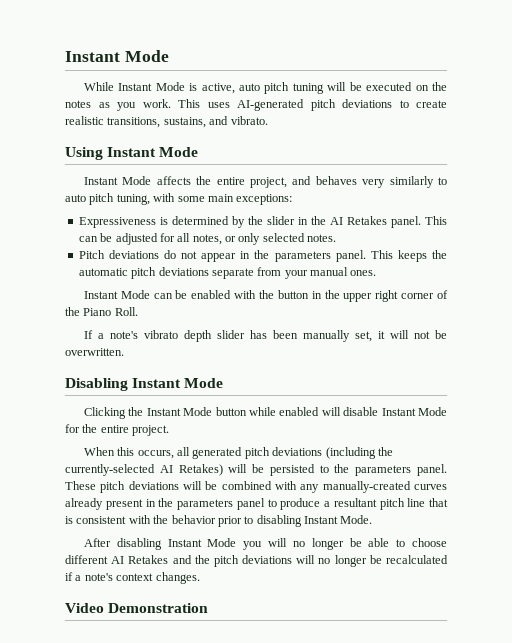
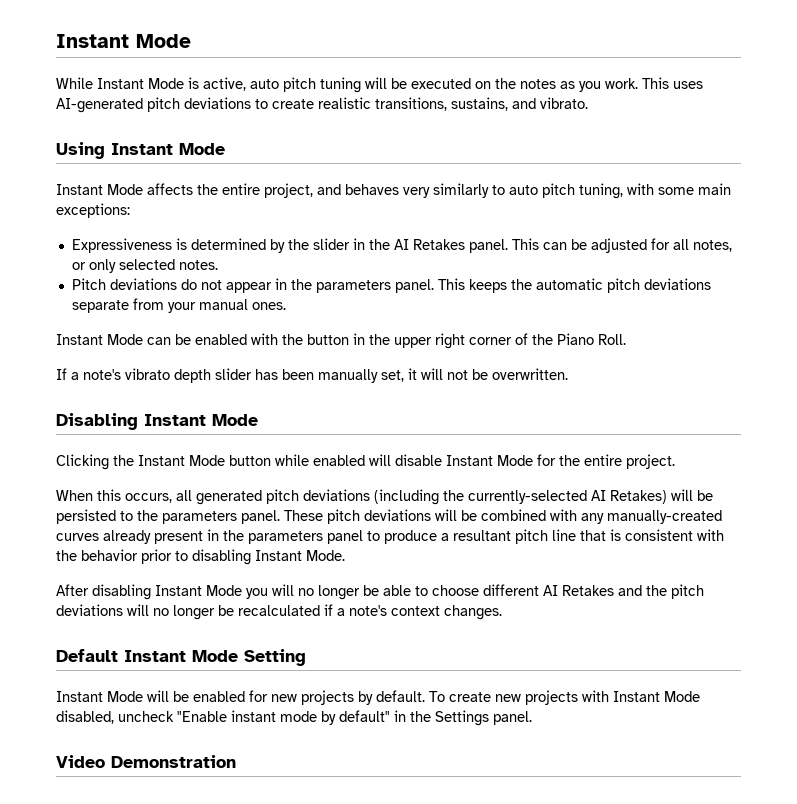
(200, 578) none -> [56,649,306,666] [56,690,700,705] [56,710,532,726] // Default Instant Mode Setting // Instant Mode will be enabled for new projects by default. To create new projects with Instant Mode disabled, uncheck "Enable instant mode by default" in the Settings panel.

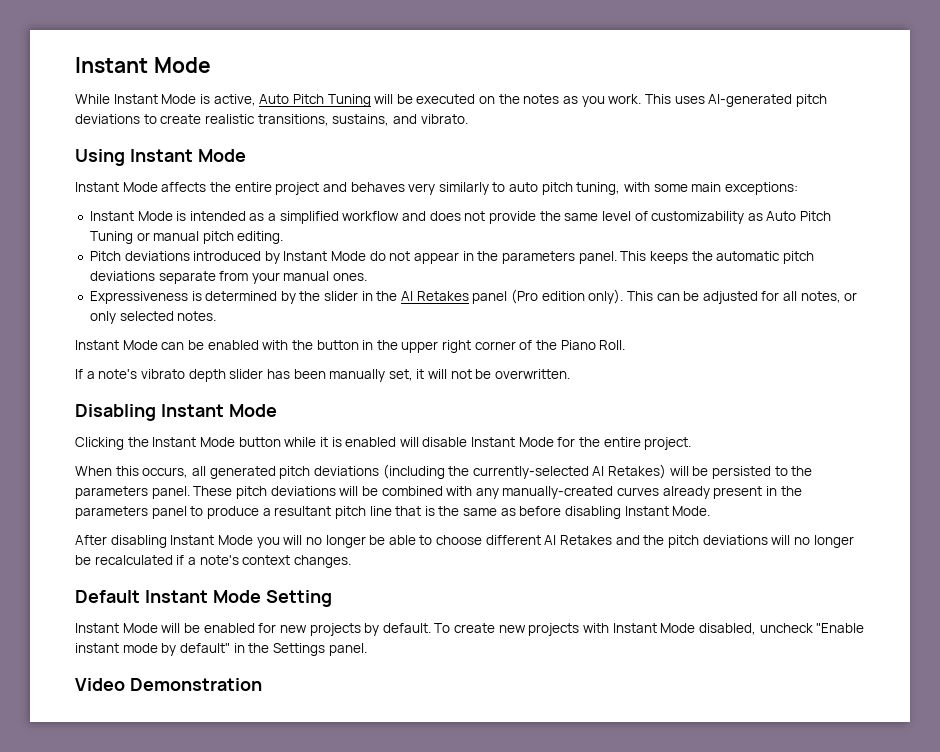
[250,77,361,93] auto pitch tuning -> [259,94,371,107] Auto Pitch Tuning
[264,183,313,198] project, -> [275,182,320,195] project
[71,238,732,253] [71,259,218,273] [71,278,177,290] Expressiveness is determined by the slider in the AI Retakes panel. This can be adjusted for all notes, or only selected notes. // Pitch deviations -> [89,211,832,224] [89,231,284,244] [89,251,367,264] Instant Mode is intended as a simplified workflow and does not provide the same level of customizability as Auto Pitch Tuning or manual pitch editing. // Pitch deviations introduced by Instant Mode
(286, 306) none -> [89,289,858,304] [89,311,217,324] // Expressiveness is determined by the slider in the AI Retakes panel (Pro edition only). This can be adjusted for all notes, or only selected notes.
(309, 460) none -> [319,437,342,447] it is
[625,529,724,541] [56,549,188,564] consistent with the behavior prior to -> [438,506,562,516] the same as before

